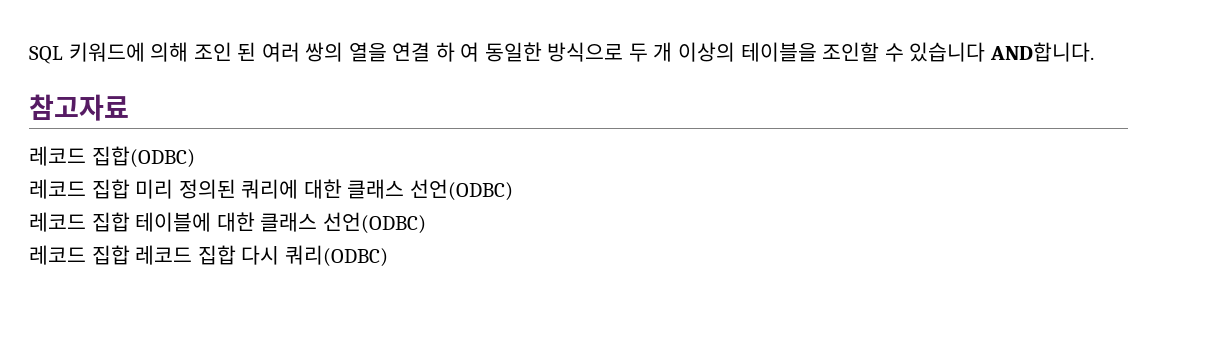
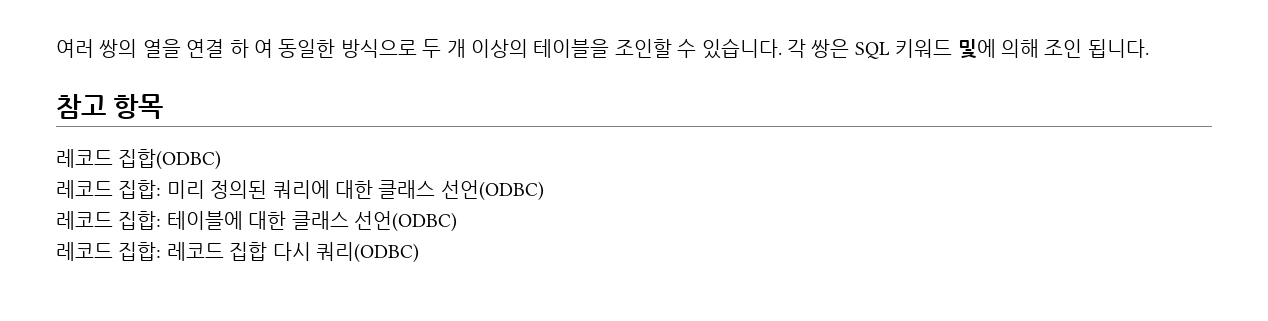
[29,42,257,64] SQL 키워드에 의해 조인 된 -> (56, 48) none
[909,42,1094,62] [29,94,129,121] 있습니다 AND합니다. // 참고자료 -> [701,38,1149,59] [56,94,164,119] 있습니다. 각 쌍은 SQL 키워드 및에 의해 조인 됩니다. // 참고 항목
[91,179,130,199] 집합 -> [118,180,162,199] 집합:
[91,212,130,232] 집합 -> [118,211,162,230] 집합:
[91,245,130,265] 집합 -> [118,242,162,261] 집합:

